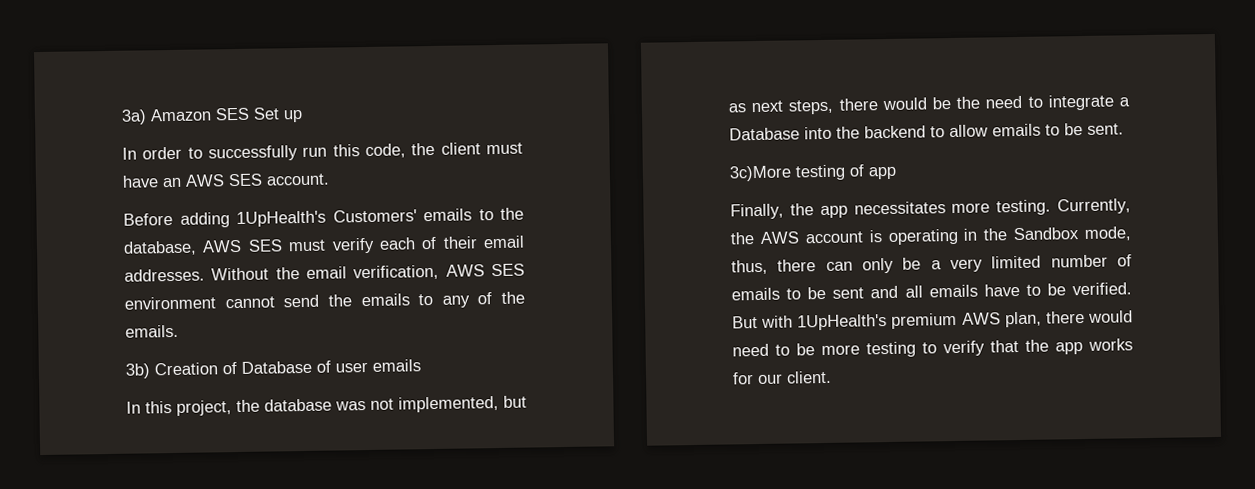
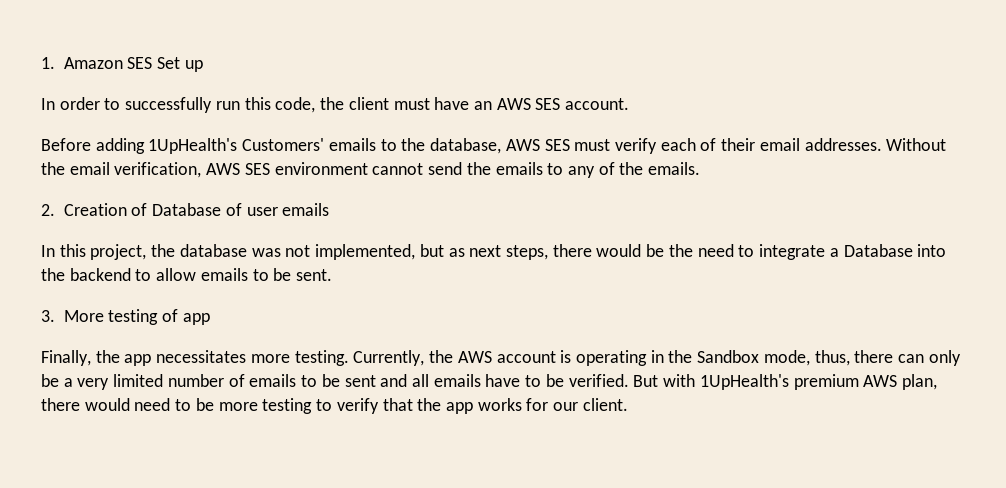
[121,109,147,125] 3a) -> [41,57,55,69] 1.
[125,363,150,379] 3b) -> [41,204,55,216] 2.
[729,165,792,182] 3c)More -> [41,310,104,322] 3. More

